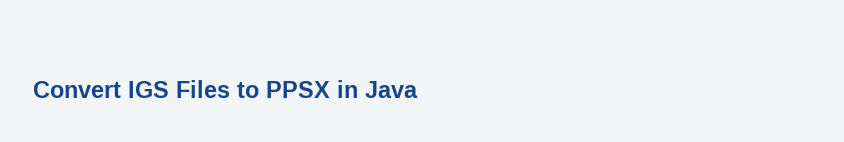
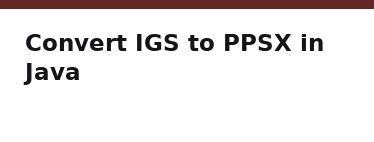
[176,80,230,98] Files -> (180, 42) none

